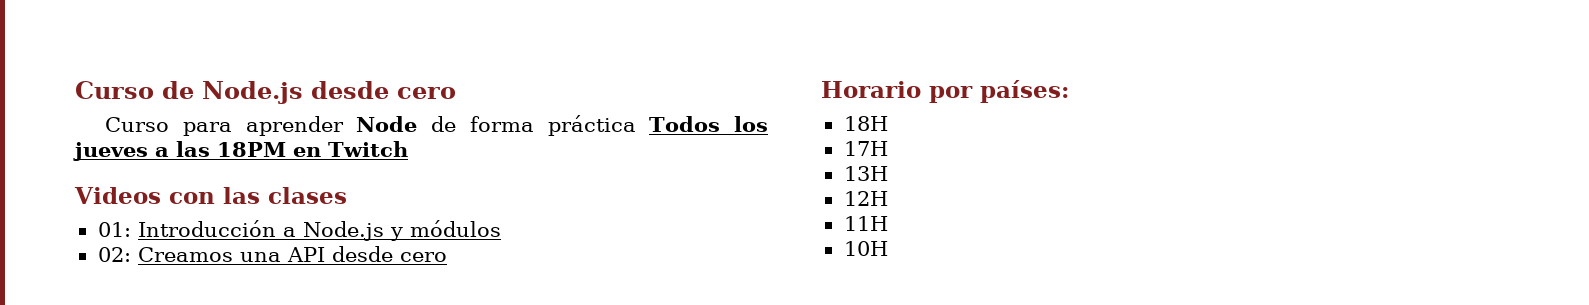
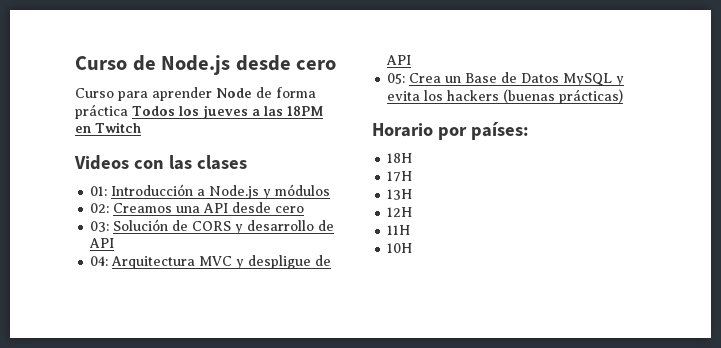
(447, 257) none -> [90,219,335,234] [89,238,115,248] [90,255,332,269] [386,55,412,65] [387,72,625,86] [387,89,624,104] // 03: Solución de CORS y desarrollo de API // 04: Arquitectura MVC y despligue de API // 05: Crea un Base de Datos MySQL y evita los hackers (buenas prácticas)

